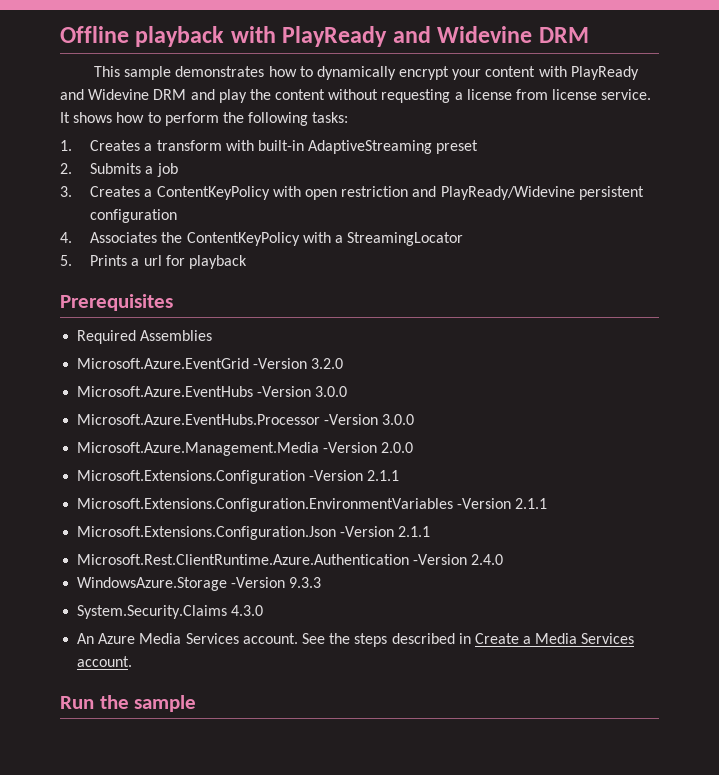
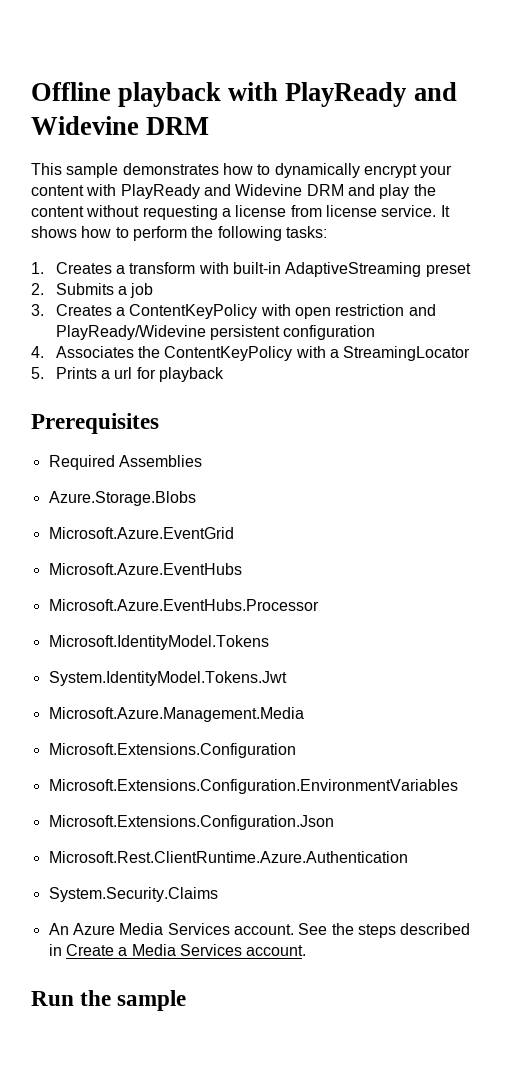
(213, 335) none -> [48,491,196,506] // Azure.Storage.Blobs
[253,358,344,369] -Version 3.2.0 -> (234, 533) none
[257,386,348,397] -Version 3.0.0 -> (242, 569) none
[324,414,415,425] -Version 3.0.0 -> [48,635,269,650] [48,671,287,686] // Microsoft.IdentityModel.Tokens // System.IdentityModel.Tokens.Jwt
[323,442,414,453] -Version 2.0.0 -> (304, 714) none
[309,470,400,481] -Version 2.1.1 -> (296, 750) none
[457,498,548,509] -Version 2.1.1 -> (458, 786) none
[340,526,431,537] -Version 2.1.1 -> (334, 822) none
[413,554,504,565] [77,577,322,591] -Version 2.4.0 // WindowsAzure.Storage -Version 9.3.3 -> (408, 857) none
[231,605,264,616] 4.3.0 -> (218, 894) none

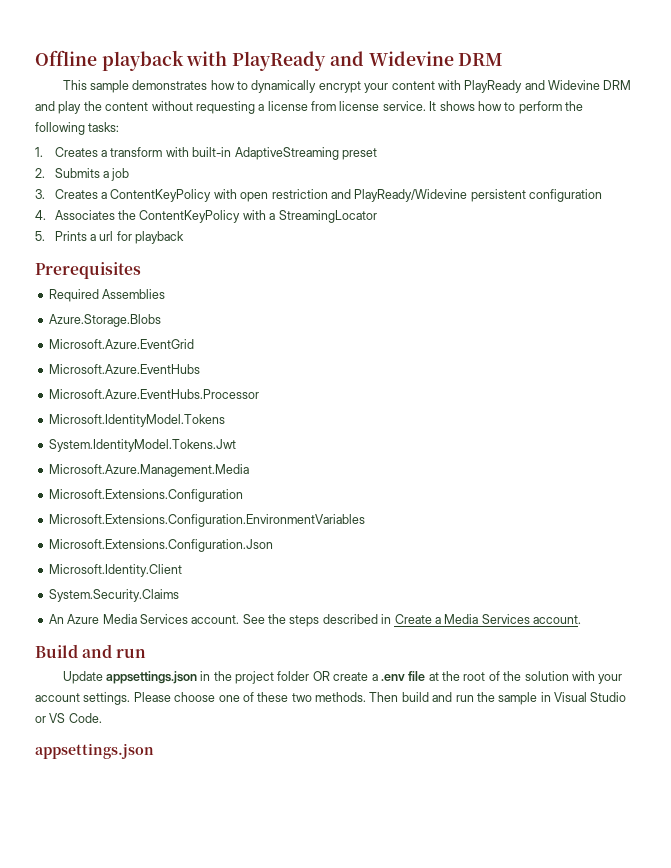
[48,851,408,863] Microsoft.Rest.ClientRuntime.Azure.Authentication -> [48,564,182,577] Microsoft.Identity.Client
[31,990,187,1011] Run the sample -> [35,644,147,658] [62,671,623,684] [35,692,627,705] [35,713,102,723] [35,743,154,759] Build and run // Update appsettings.json in the project folder OR create a .env file at the root of the solution with your account settings. Please choose one of these two methods. Then build and run the sample in Visual Studio or VS Code. // appsettings.json

